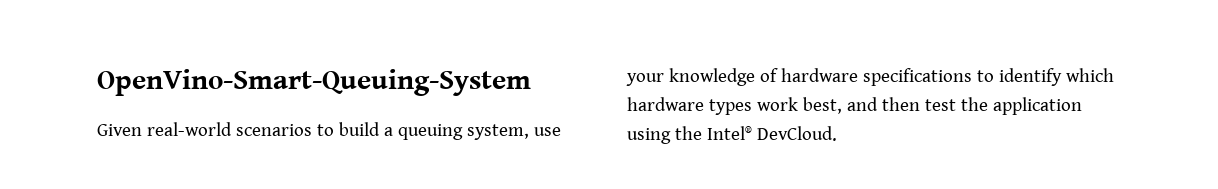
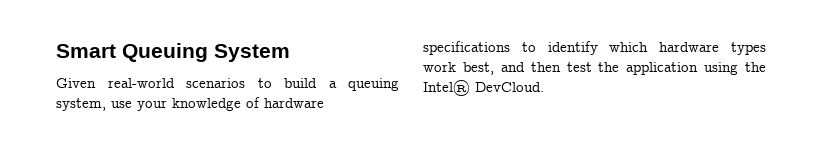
[97,69,531,96] OpenVino-Smart-Queuing-System -> [56,43,290,62] Smart Queuing System

